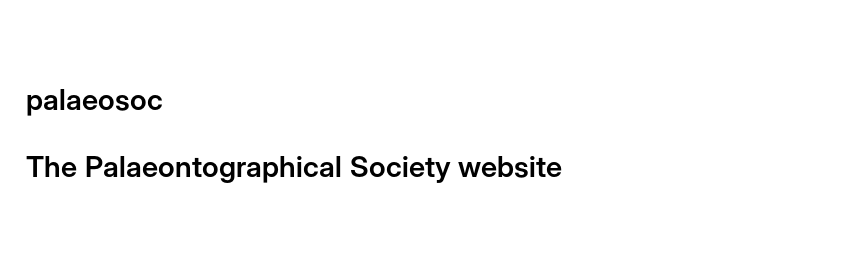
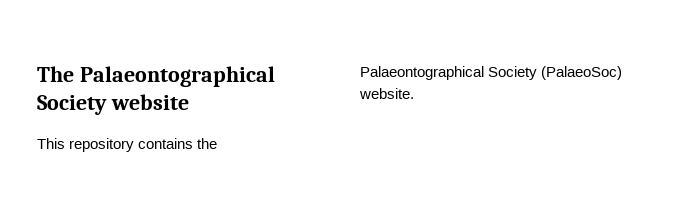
[26,89,163,116] palaeosoc // -> (37, 74) none
(563, 167) none -> [37,138,218,152] [360,66,623,80] [359,88,414,99] // This repository contains the Palaeontographical Society (PalaeoSoc) website.

